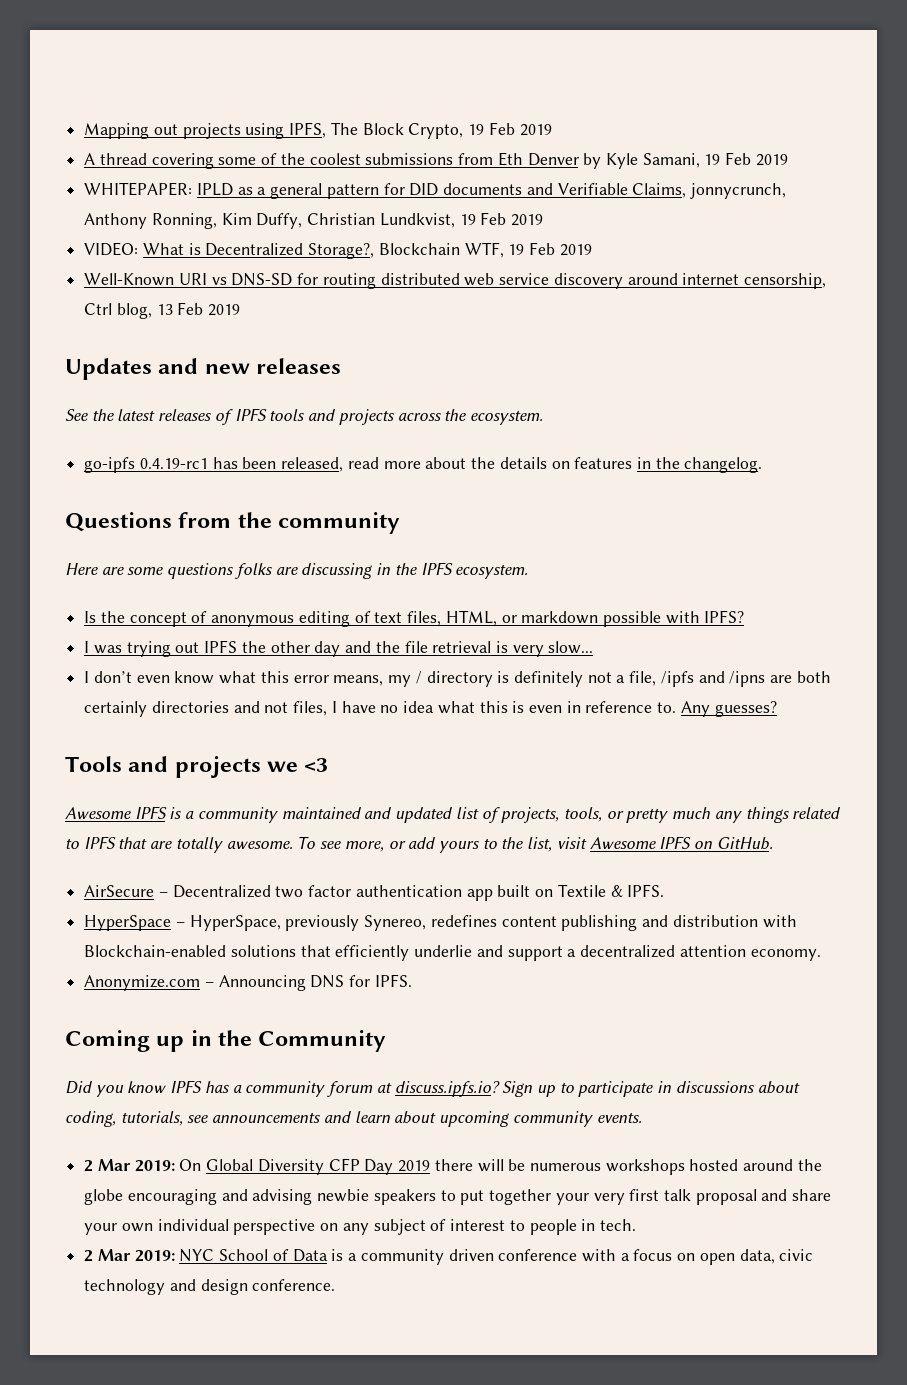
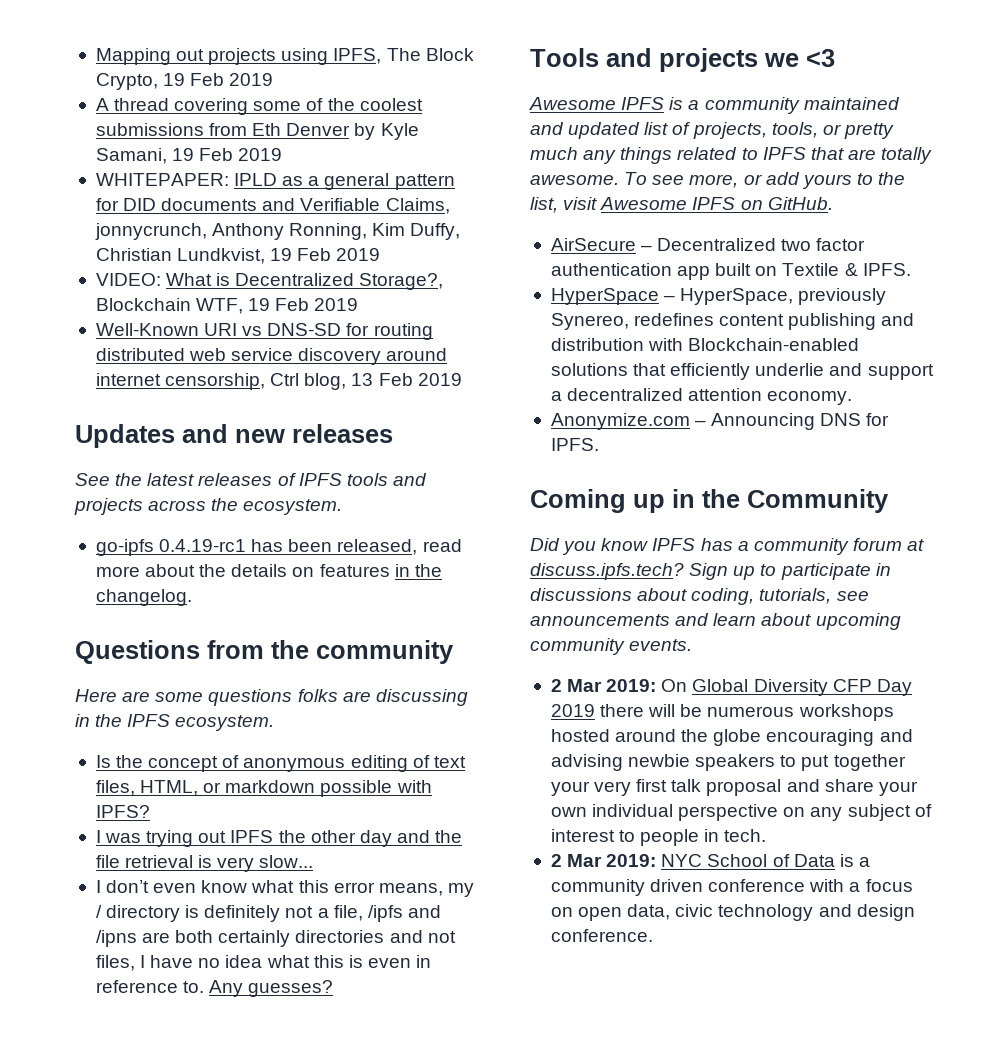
[394,1081,500,1097] discuss.ipfs.io? -> [530,563,684,580] discuss.ipfs.tech?

